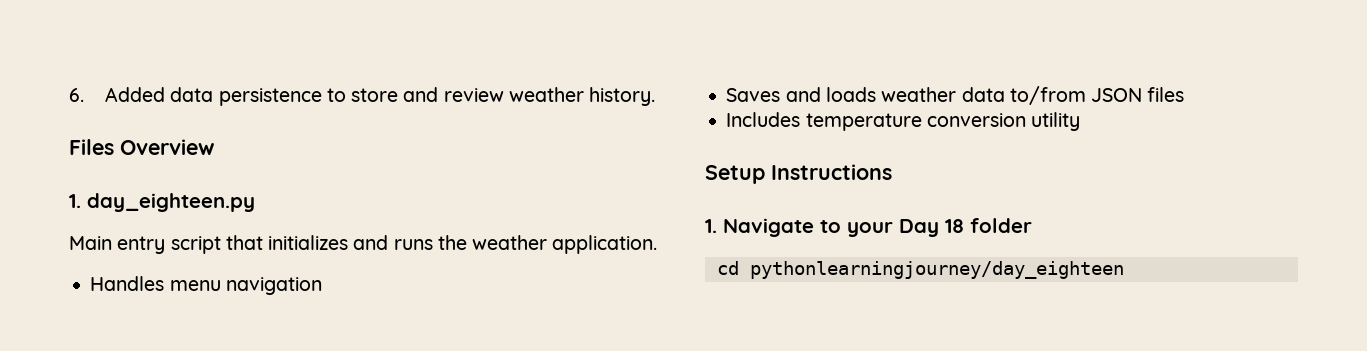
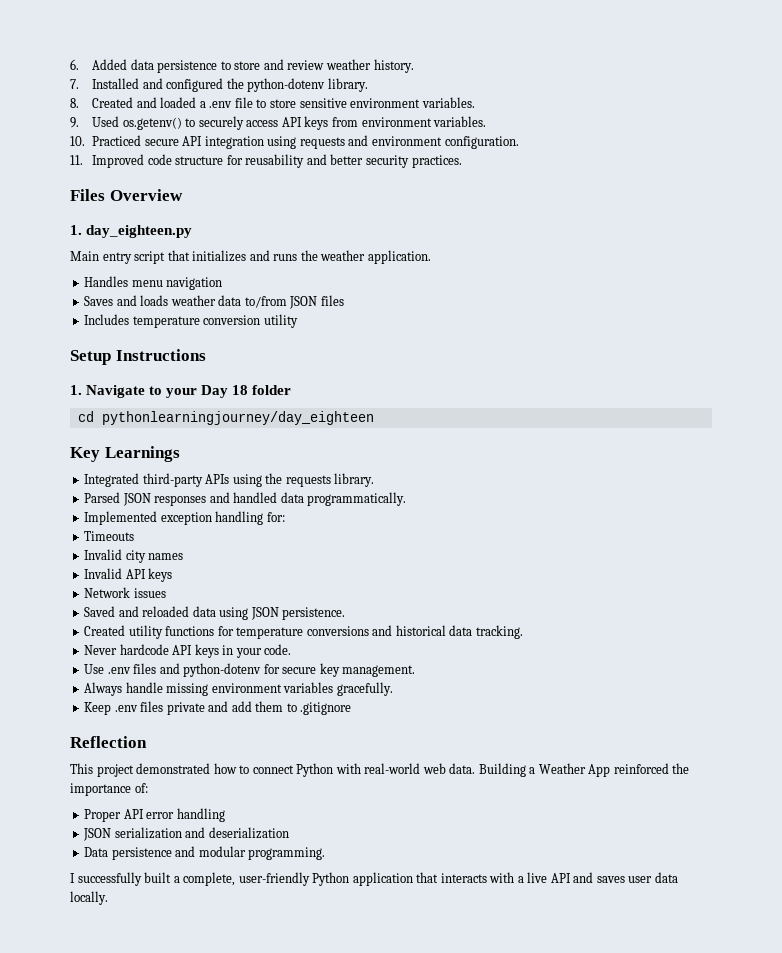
(656, 96) none -> [70,78,368,92] [70,97,475,108] [70,116,487,130] [70,135,519,149] [70,154,462,168] // 7. Installed and configured the python-dotenv library. // 8. Created and loaded a .env file to store sensitive environment variables. // 9. Used os.getenv() to securely access API keys from environment variables. // 10. Practiced secure API integration using requests and environment configuration. // 11. Improved code structure for reusability and better security practices.
(1124, 270) none -> [70,446,180,462] [84,473,375,487] [84,492,407,506] [84,511,285,525] [84,531,135,541] [84,549,184,563] [84,568,173,582] [84,587,166,598] [84,606,346,620] [84,625,523,639] [84,644,292,658] [84,663,416,677] [84,682,393,696] [84,701,352,715] [70,736,147,748] [70,763,690,777] [70,783,148,796] [84,808,225,822] [83,827,289,841] [84,846,326,860] [70,872,678,886] [70,891,108,905] // Key Learnings // Integrated third-party APIs using the requests library. // Parsed JSON responses and handled data programmatically. // Implemented exception handling for: // Timeouts // Invalid city names // Invalid API keys // Network issues // Saved and reloaded data using JSON persistence. // Created utility functions for temperature conversions and historical data tracking. // Never hardcode API keys in your code. // Use .env files and python-dotenv for secure key management. // Always handle missing environment variables gracefully. // Keep .env files private and add them to .gitignore // Reflection // This project demonstrated how to connect Python with real-world web data. Building a Weather App reinforced the importance of: // Proper API error handling // JSON serialization and deserialization // Data persistence and modular programming. // I successfully built a complete, user-friendly Python application that interacts with a live API and saves user data locally.

